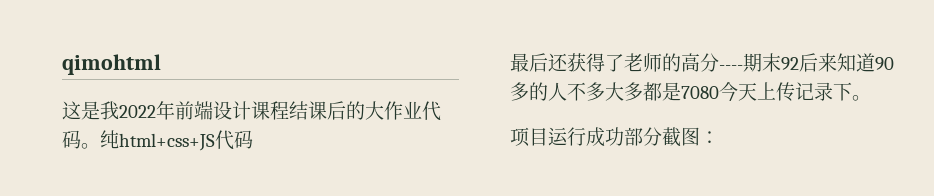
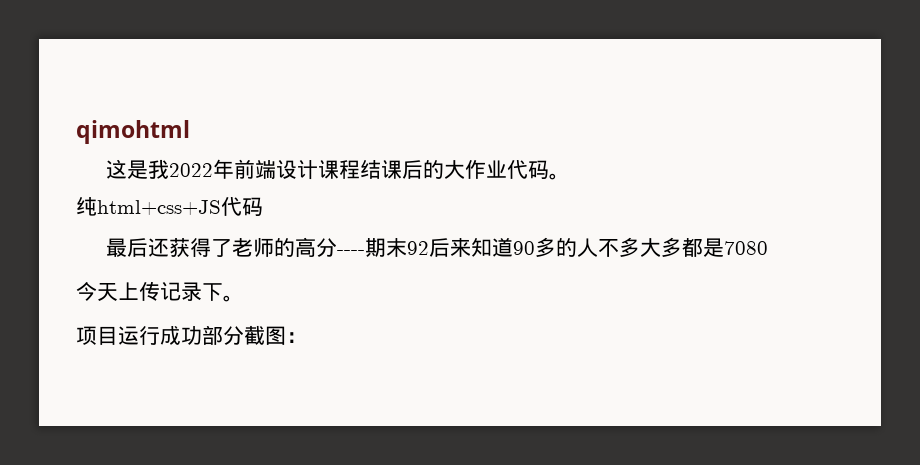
(100, 146) none -> (571, 176) //
(719, 92) none -> (769, 248) //

